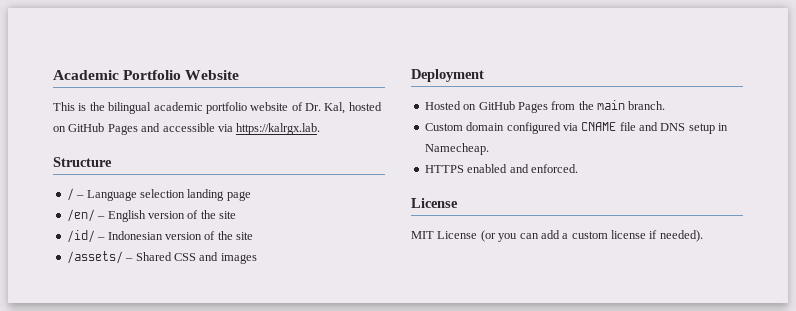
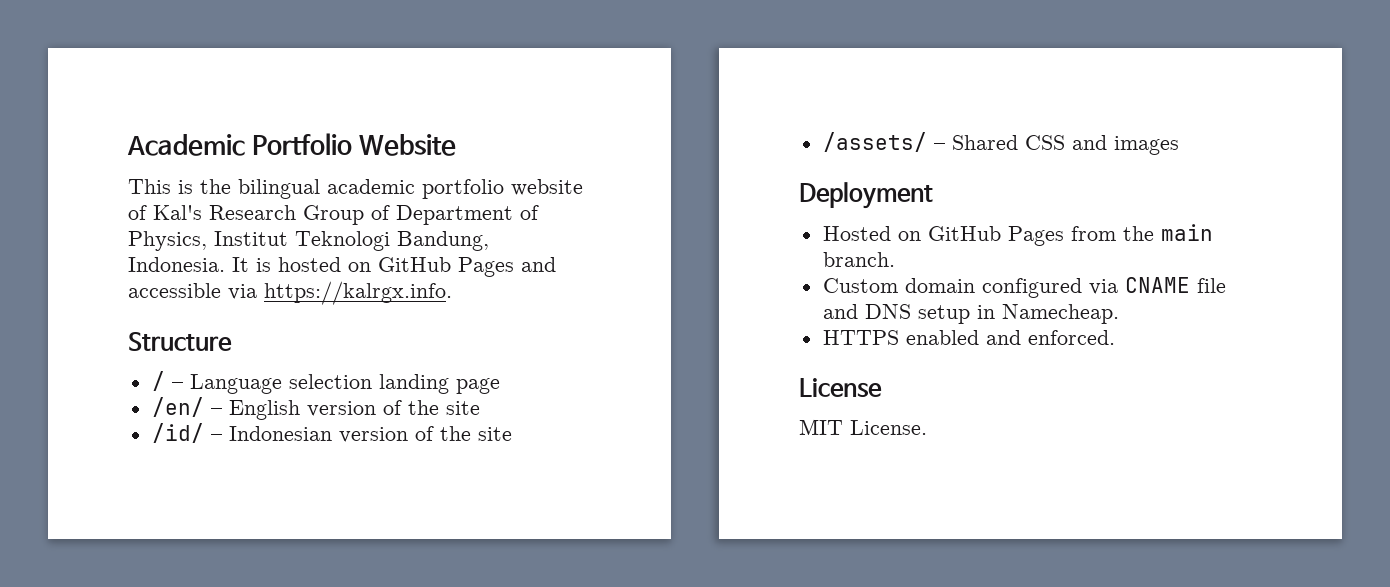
[305,102,346,114] Dr. Kal, -> [153,205,539,225] [128,231,489,251] [128,257,271,272] Kal's Research Group of Department of Physics, Institut Teknologi Bandung, Indonesia. It is
[236,123,321,135] https://kalrgx.lab. -> [264,281,452,305] https://kalrgx.info.
[437,230,703,242] License (or you can add a custom license if needed). -> [850,420,927,435] License.

